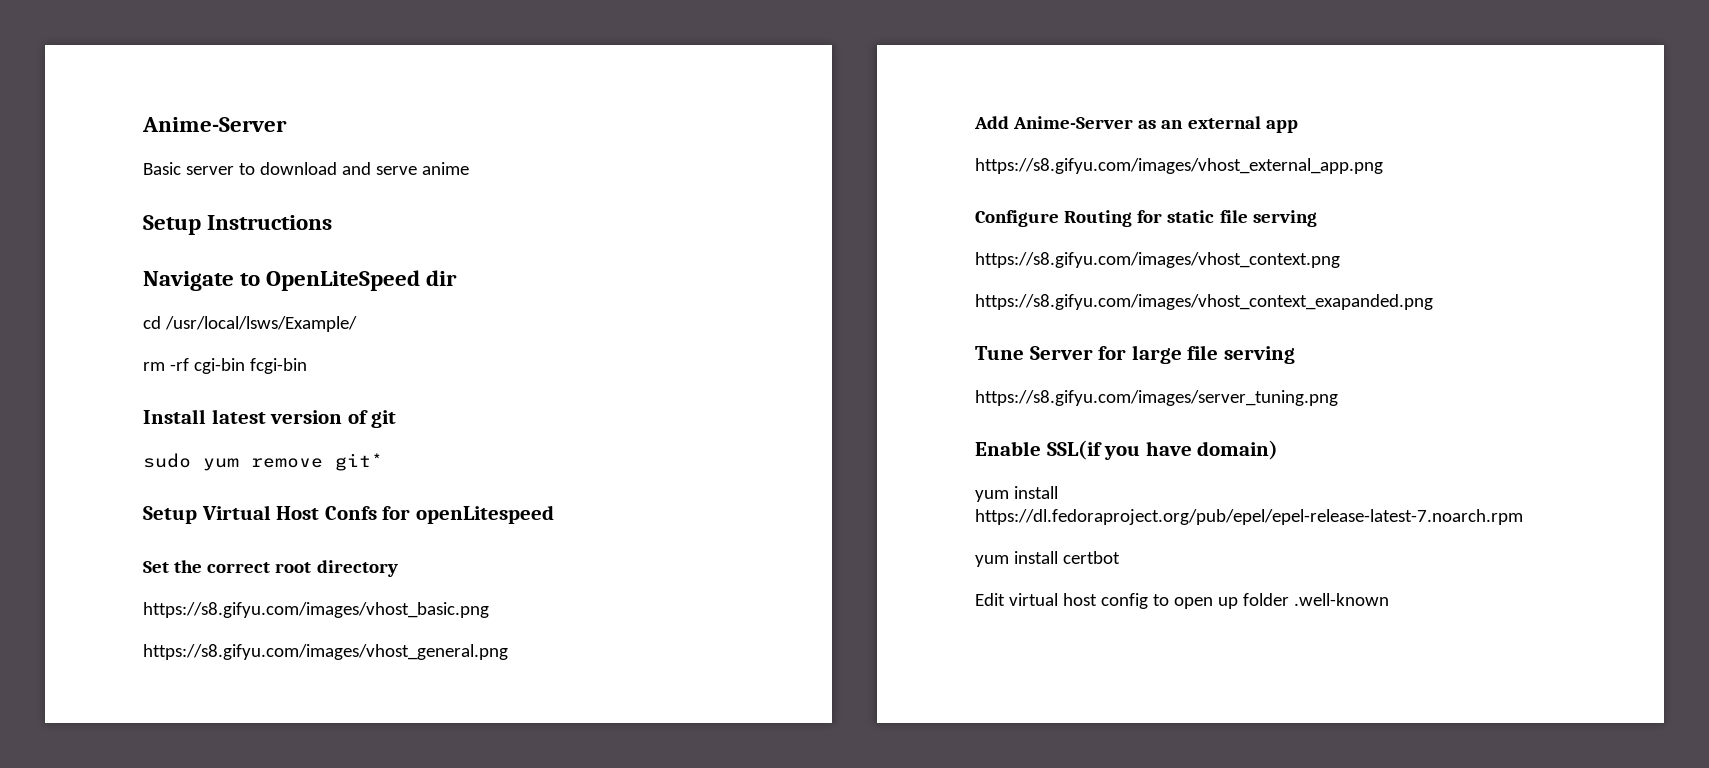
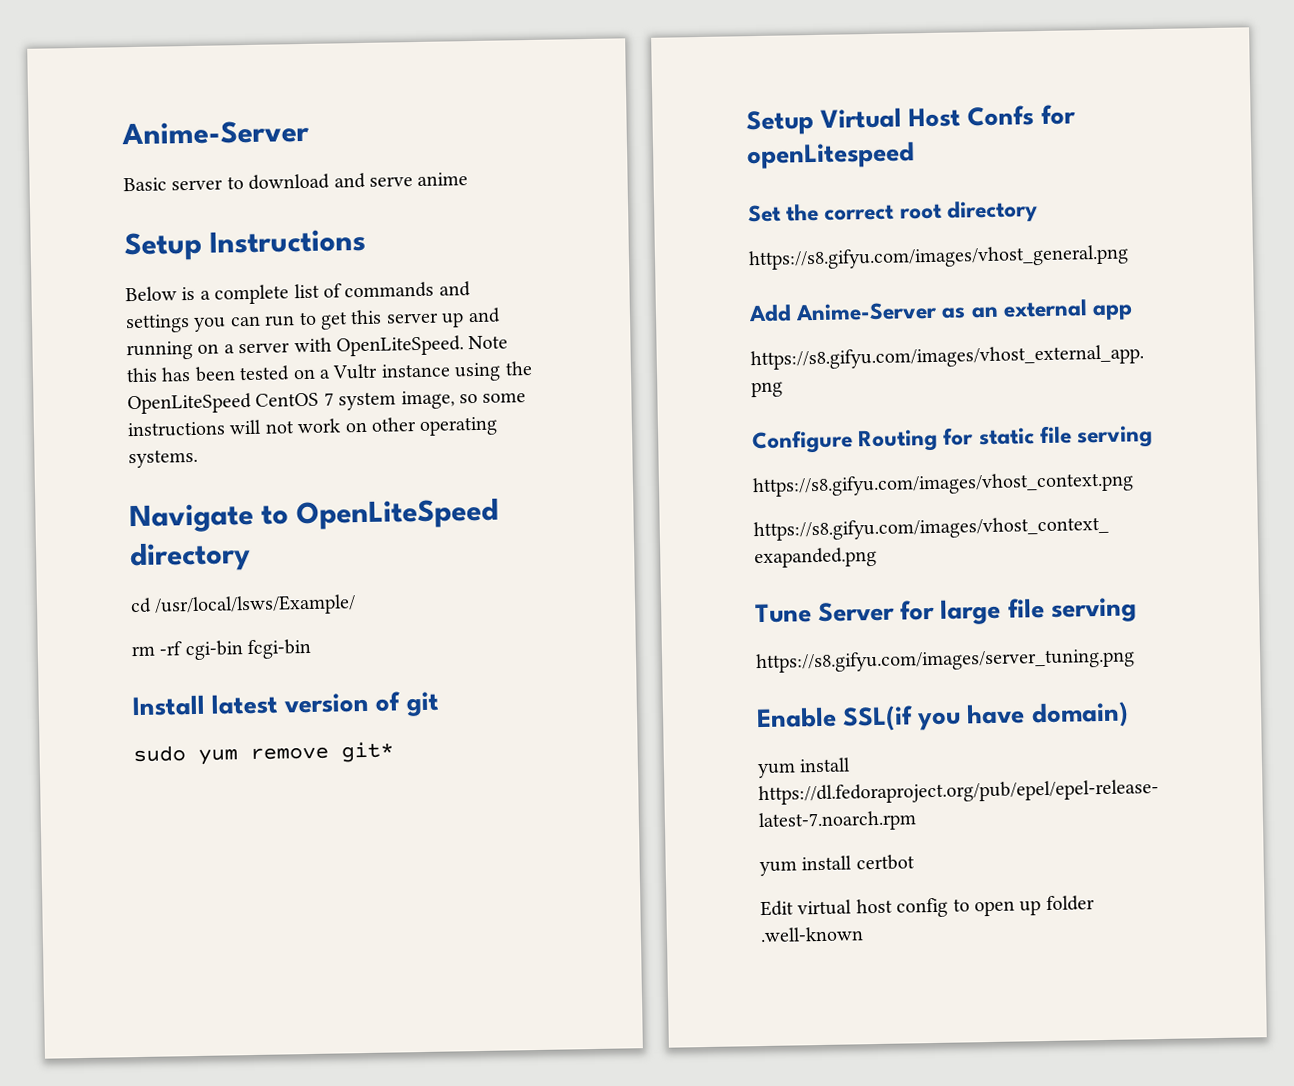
(333, 222) none -> [125,281,471,305] [125,307,501,334] [126,335,509,361] [126,361,533,383] [127,390,527,415] [127,416,499,438] [128,448,198,469] // Below is a complete list of commands and settings you can run to get this server up and running on a server with OpenLiteSpeed. Note this has been tested on a Vultr instance using the OpenLiteSpeed CentOS 7 system image, so some instructions will not work on other operating systems.
[426,270,458,286] dir -> [129,541,251,573] directory
[143,602,489,618] // https://s8.gifyu.com/images/vhost_basic.png -> (1038, 211) none

